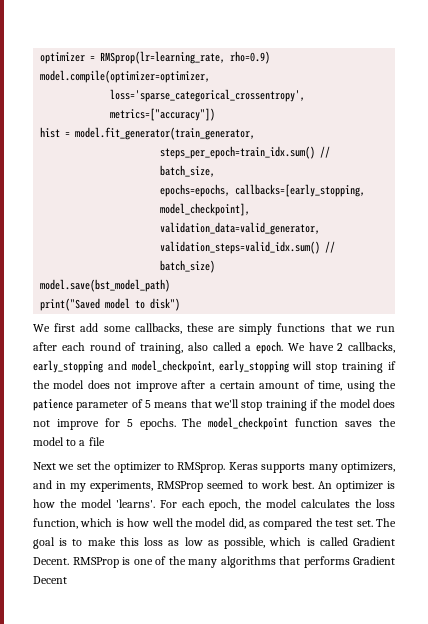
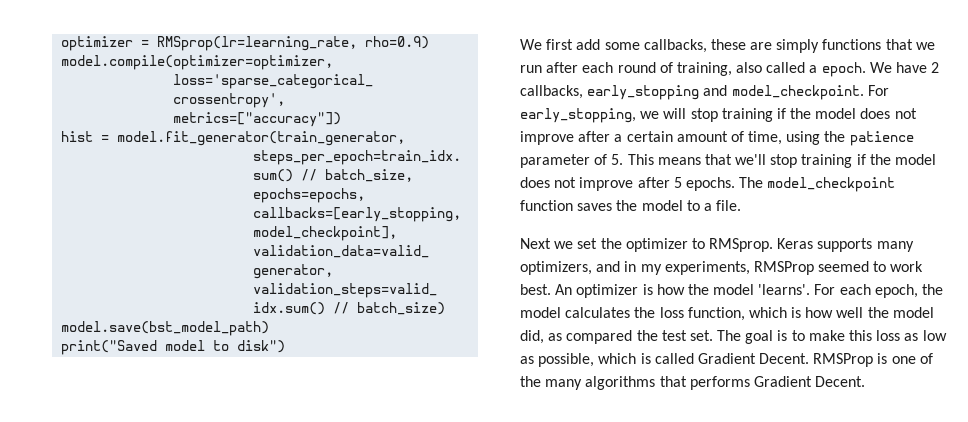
[131,360,289,373] model_checkpoint, early_stopping -> [731,85,889,100] [520,108,660,123] model_checkpoint. For early_stopping, we
[145,400,151,408] 5 -> [611,154,654,165] 5. This
[104,418,120,427] for -> [637,177,670,188] after
[88,437,105,446] file -> [716,200,742,211] file.
[33,576,67,584] Decent -> [815,376,866,387] Decent.

